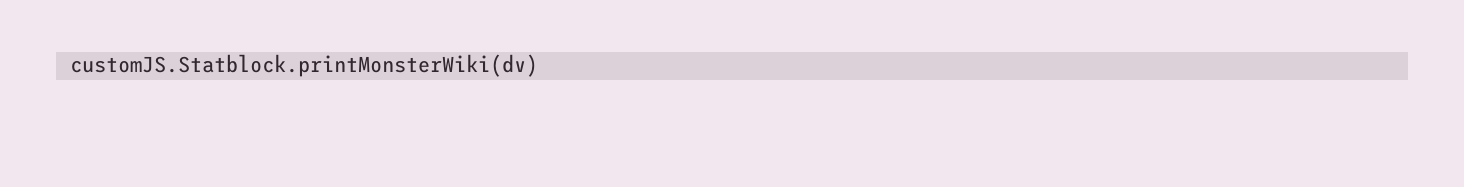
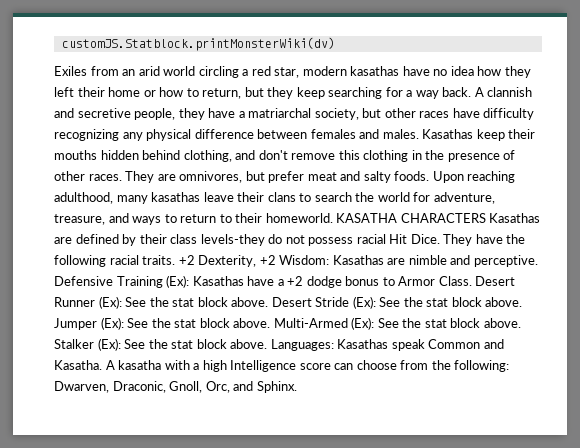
(538, 65) none -> [54,66,531,78] [54,87,533,99] [54,108,535,120] [54,129,536,141] [54,150,516,162] [54,171,516,183] [54,192,495,204] [54,213,541,225] [54,234,526,246] [54,255,538,267] [54,275,516,288] [54,296,523,309] [54,317,521,330] [54,338,504,351] [54,360,510,372] [54,381,297,393] // Exiles from an arid world circling a red star, modern kasathas have no idea how they left their home or how to return, but they keep searching for a way back. A clannish and secretive people, they have a matriarchal society, but other races have difficulty recognizing any physical difference between females and males. Kasathas keep their mouths hidden behind clothing, and don't remove this clothing in the presence of other races. They are omnivores, but prefer meat and salty foods. Upon reaching adulthood, many kasathas leave their clans to search the world for adventure, treasure, and ways to return to their homeworld. KASATHA CHARACTERS Kasathas are defined by their class levels-they do not possess racial Hit Dice. They have the following racial traits. +2 Dexterity, +2 Wisdom: Kasathas are nimble and perceptive. Defensive Training (Ex): Kasathas have a +2 dodge bonus to Armor Class. Desert Runner (Ex): See the stat block above. Desert Stride (Ex): See the stat block above. Jumper (Ex): See the stat block above. Multi-Armed (Ex): See the stat block above. Stalker (Ex): See the stat block above. Languages: Kasathas speak Common and Kasatha. A kasatha with a high Intelligence score can choose from the following: Dwarven, Draconic, Gnoll, Orc, and Sphinx.

